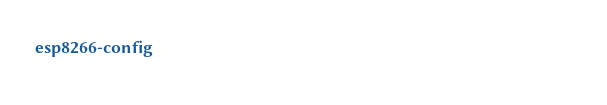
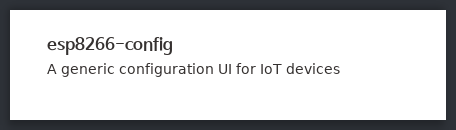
(153, 48) none -> [47,63,340,77] // A generic configuration UI for IoT devices

